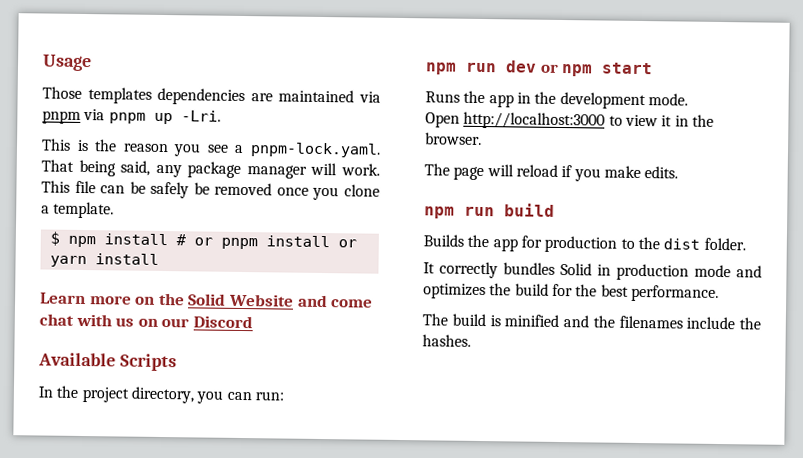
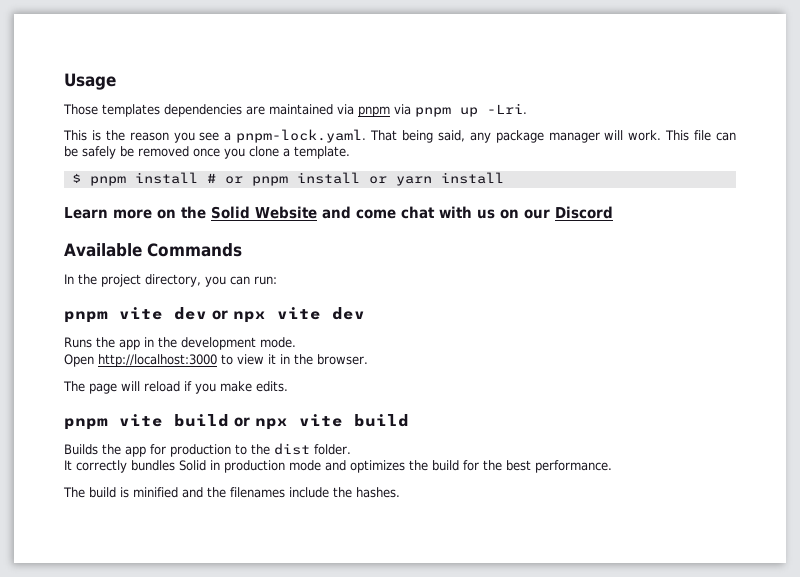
[67,235,96,248] npm -> [89,176,126,186] pnpm
[119,353,177,372] Scripts -> [147,243,242,257] Commands
[425,60,654,77] npm run dev or npm start -> [64,307,365,323] pnpm vite dev or npx vite dev
[424,206,495,219] npm run -> [64,414,343,430] pnpm vite build or npx vite

